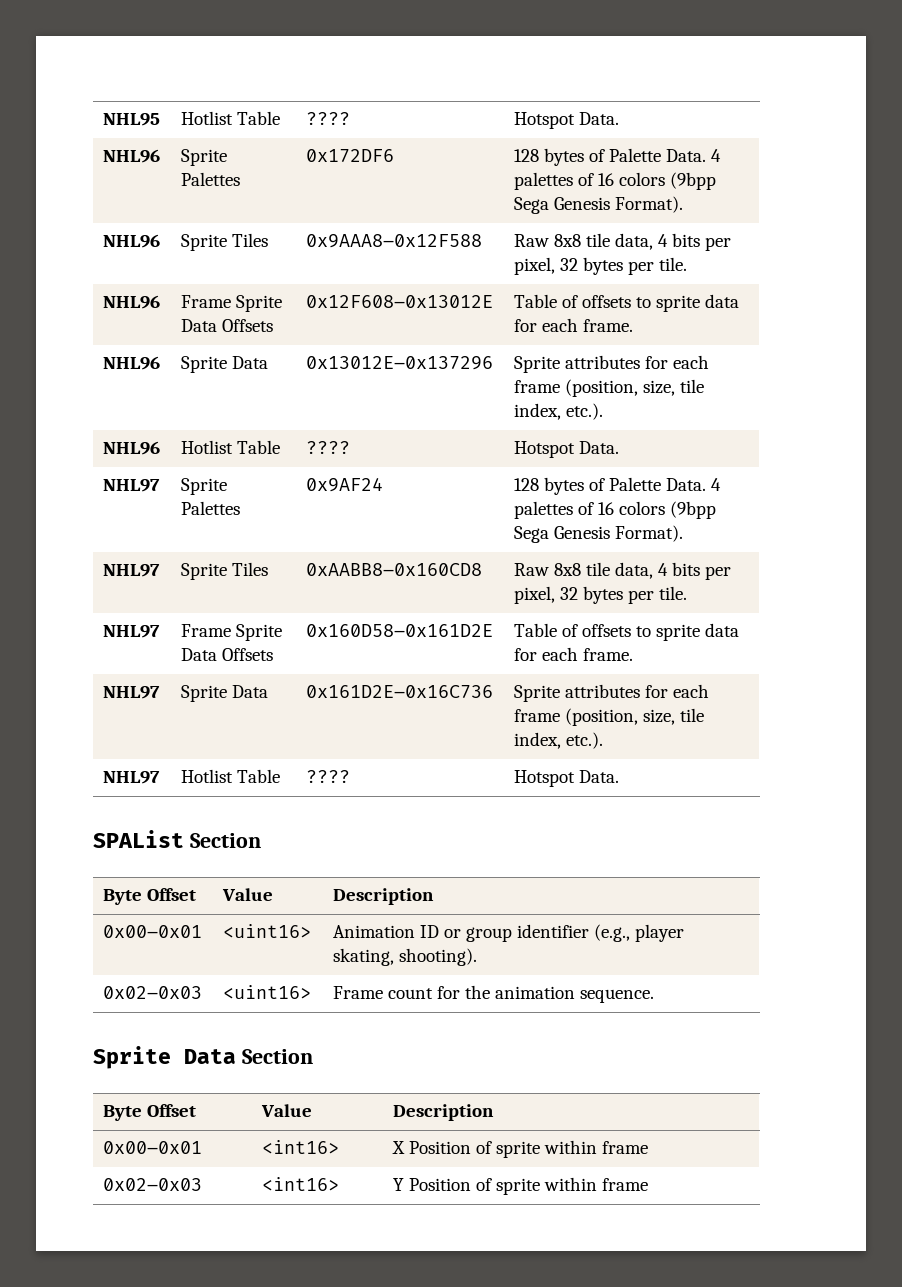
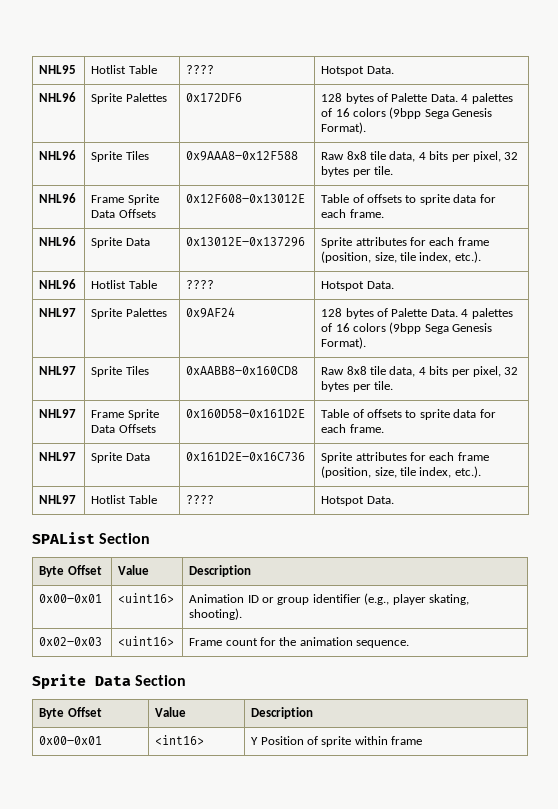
[392,1140,649,1158] [103,1178,203,1191] [262,1177,340,1191] | X Position of sprite within frame // 0x02–0x03 | <int16> -> (205, 740) none

